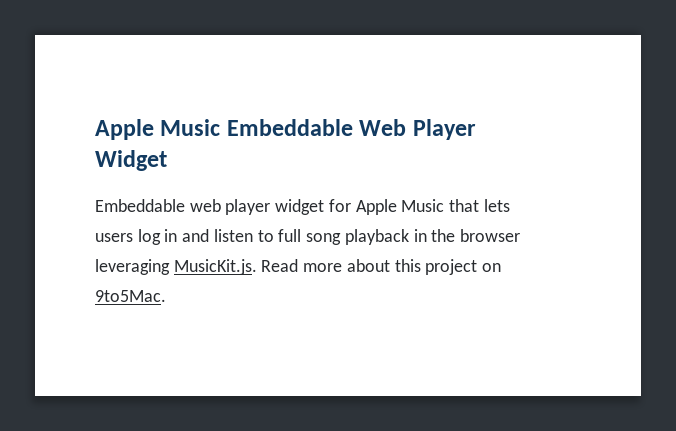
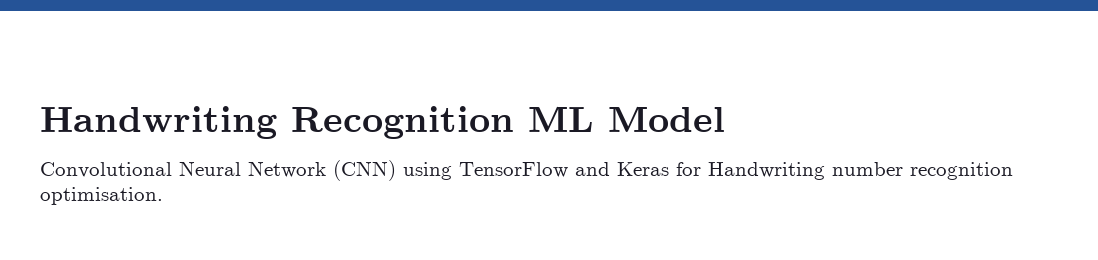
[95,119,476,140] [95,150,167,171] [95,199,510,215] [95,229,520,245] [95,259,502,275] [95,290,166,302] Apple Music Embeddable Web Player Widget // Embeddable web player widget for Apple Music that lets users log in and listen to full song playback in the browser leveraging MusicKit.js. Read more about this project on 9to5Mac. -> [40,106,725,139] [40,160,1013,181] [40,187,163,205] Handwriting Recognition ML Model // Convolutional Neural Network (CNN) using TensorFlow and Keras for Handwriting number recognition optimisation.

